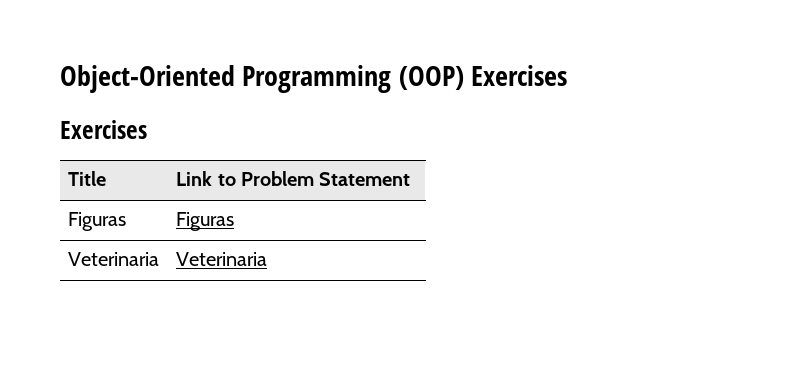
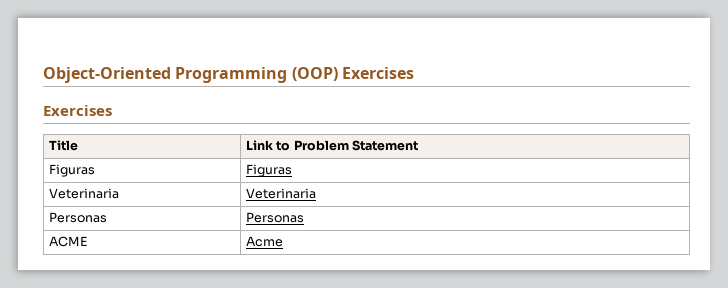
(268, 259) none -> [48,212,107,223] [245,212,304,223] [48,236,88,247] [245,236,283,247] // Personas | Personas // ACME | Acme

